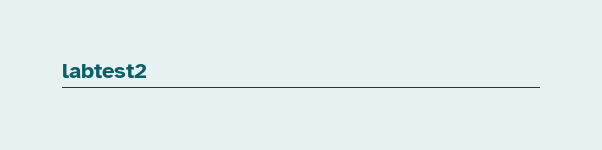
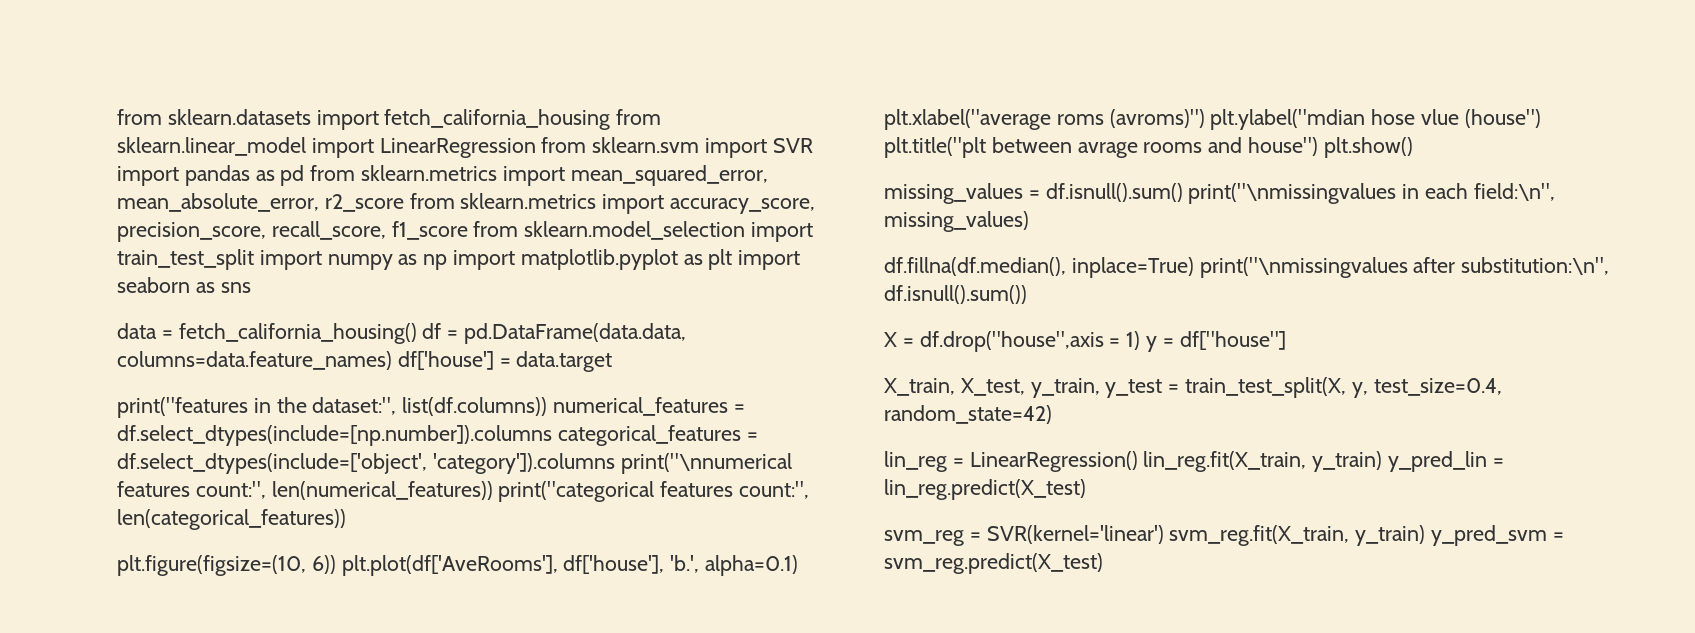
[62,64,147,78] labtest2 -> [117,109,662,130] [117,137,813,158] [117,165,768,186] [117,193,816,214] [117,221,814,242] [117,249,801,270] [117,277,251,293] [117,323,687,344] [117,351,613,372] [117,397,745,418] [117,425,758,446] [117,453,792,474] [117,481,810,502] [117,509,346,530] [117,555,798,576] [884,109,1541,130] [884,137,1413,158] [884,183,1555,204] [884,211,1029,232] [884,257,1610,278] [884,285,1027,304] [884,331,1286,352] [884,377,1502,398] [884,405,1052,424] [884,451,1504,472] [884,479,1086,500] [884,525,1564,546] [884,553,1103,574] from sklearn.datasets import fetch_california_housing from sklearn.linear_model import LinearRegression from sklearn.svm import SVR import pandas as pd from sklearn.metrics import mean_squared_error, mean_absolute_error, r2_score from sklearn.metrics import accuracy_score, precision_score, recall_score, f1_score from sklearn.model_selection import train_test_split import numpy as np import matplotlib.pyplot as plt import seaborn as sns // data = fetch_california_housing() df = pd.DataFrame(data.data, columns=data.feature_names) df['house'] = data.target // print("features in the dataset:", list(df.columns)) numerical_features = df.select_dtypes(include=[np.number]).columns categorical_features = df.select_dtypes(include=['object', 'category']).columns print("\nnumerical features count:", len(numerical_features)) print("categorical features count:", len(categorical_features)) // plt.figure(figsize=(10, 6)) plt.plot(df['AveRooms'], df['house'], 'b.', alpha=0.1) plt.xlabel("average roms (avroms)") plt.ylabel("mdian hose vlue (house") plt.title("plt between avrage rooms and house") plt.show() // missing_values = df.isnull().sum() print("\nmissingvalues in each field:\n", missing_values) // df.fillna(df.median(), inplace=True) print("\nmissingvalues after substitution:\n", df.isnull().sum()) // X = df.drop("house",axis = 1) y = df["house"] // X_train, X_test, y_train, y_test = train_test_split(X, y, test_size=0.4, random_state=42) // lin_reg = LinearRegression() lin_reg.fit(X_train, y_train) y_pred_lin = lin_reg.predict(X_test) // svm_reg = SVR(kernel='linear') svm_reg.fit(X_train, y_train) y_pred_svm = svm_reg.predict(X_test)

